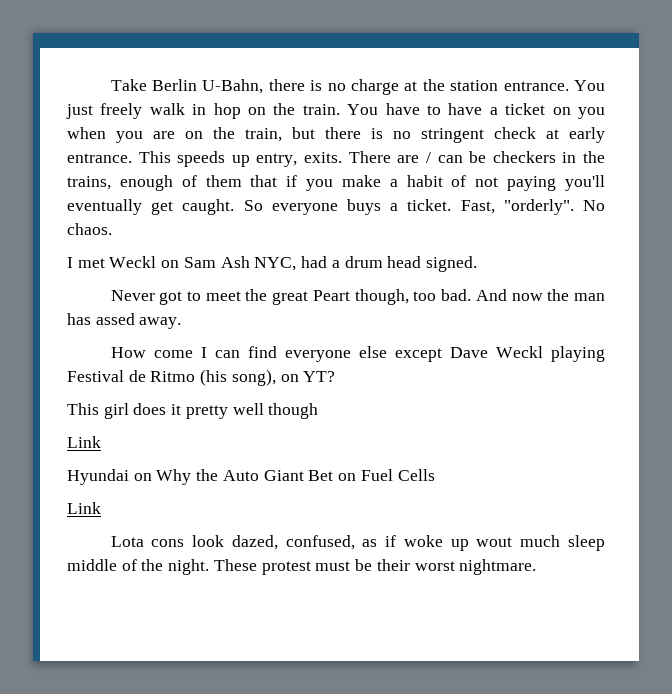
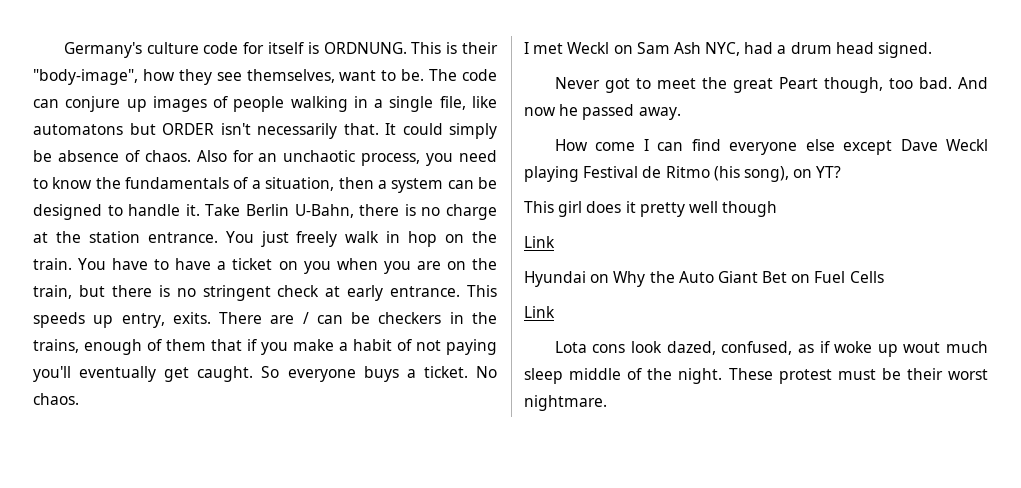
(110, 85) none -> [63,42,499,58] [33,69,498,85] [33,96,497,112] [33,123,497,139] [33,150,497,166] [33,177,498,193] [33,204,200,220] Germany's culture code for itself is ORDNUNG. This is their "body-image", how they see themselves, want to be. The code can conjure up images of people walking in a single file, like automatons but ORDER isn't necessarily that. It could simply be absence of chaos. Also for an unchaotic process, you need to know the fundamentals of a situation, then a system can be designed to handle it.
[460,199,574,215] Fast, "orderly". -> (468, 372) none
[547,289,605,301] [67,313,135,325] the man has assed -> [559,104,635,120] he passed

